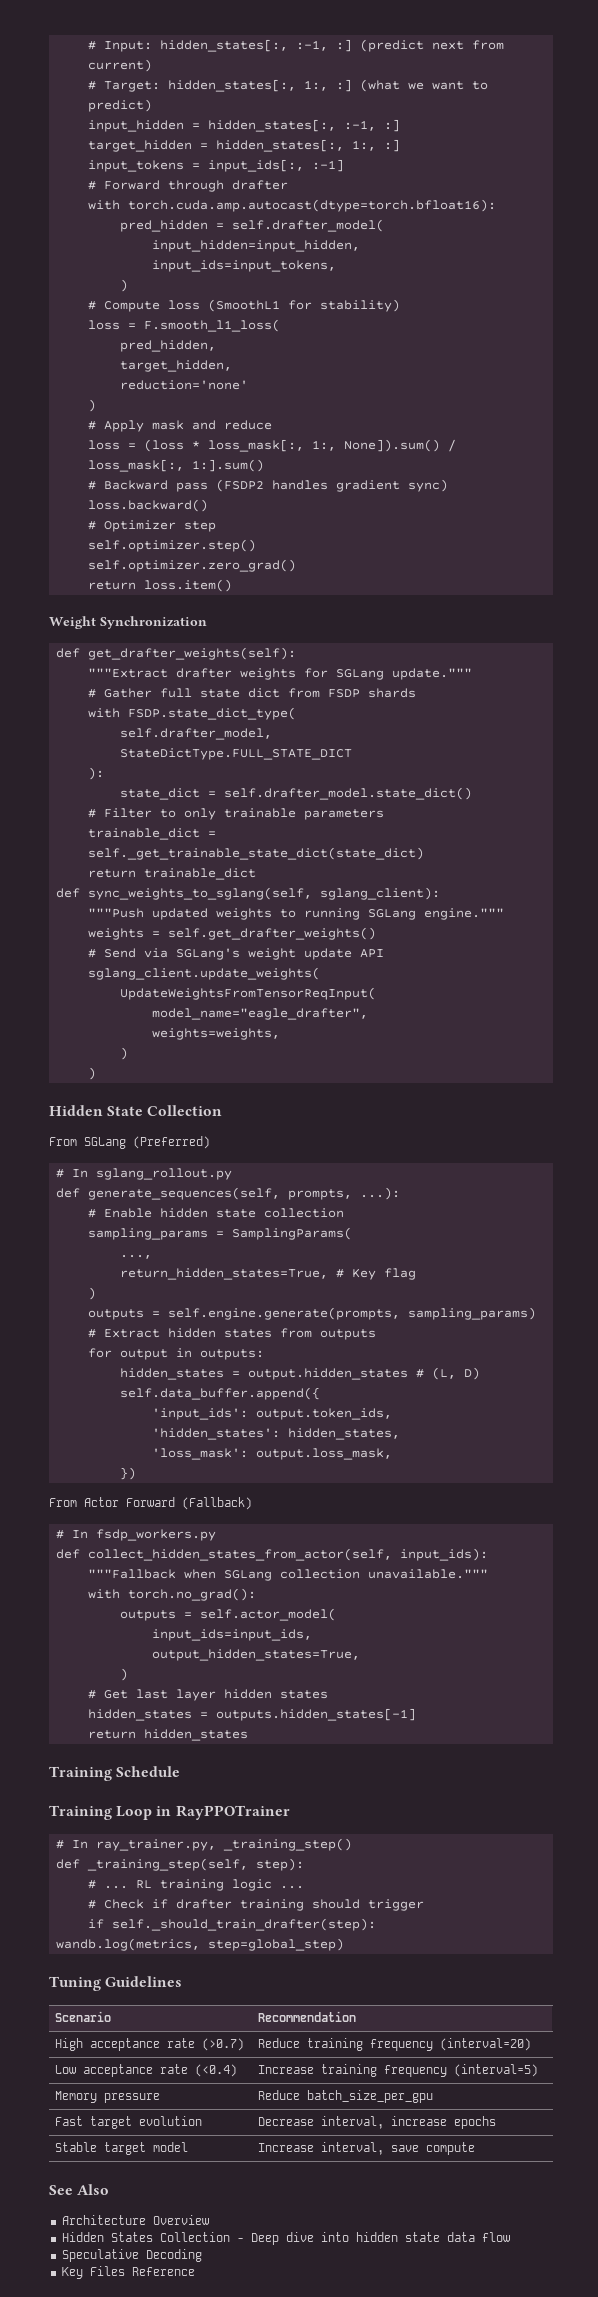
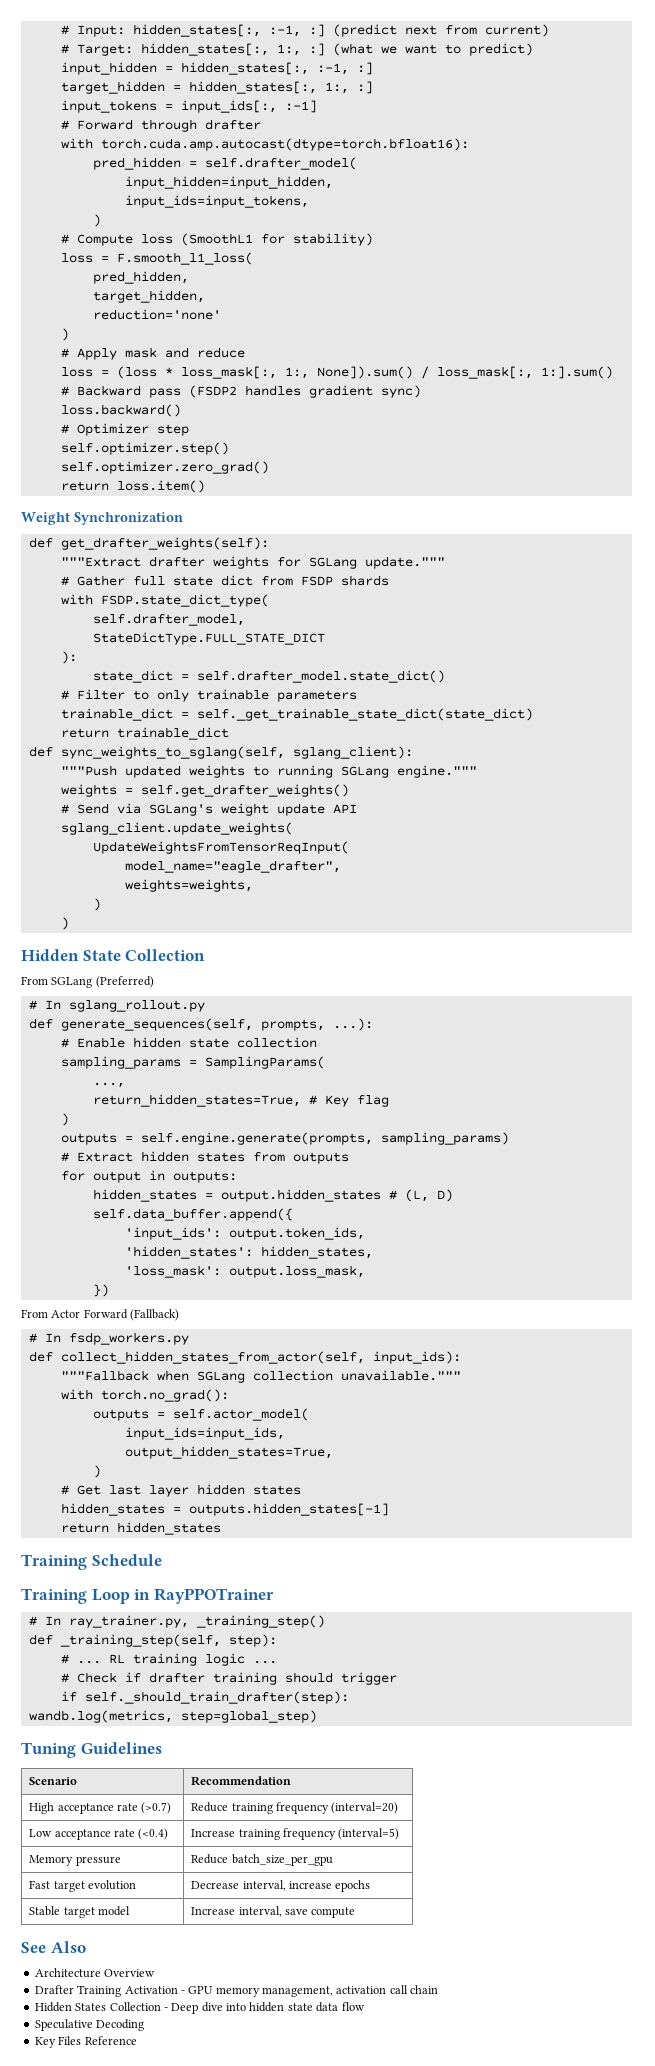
(209, 2220) none -> [34,1985,439,1997] // Drafter Training Activation - GPU memory management, activation call chain

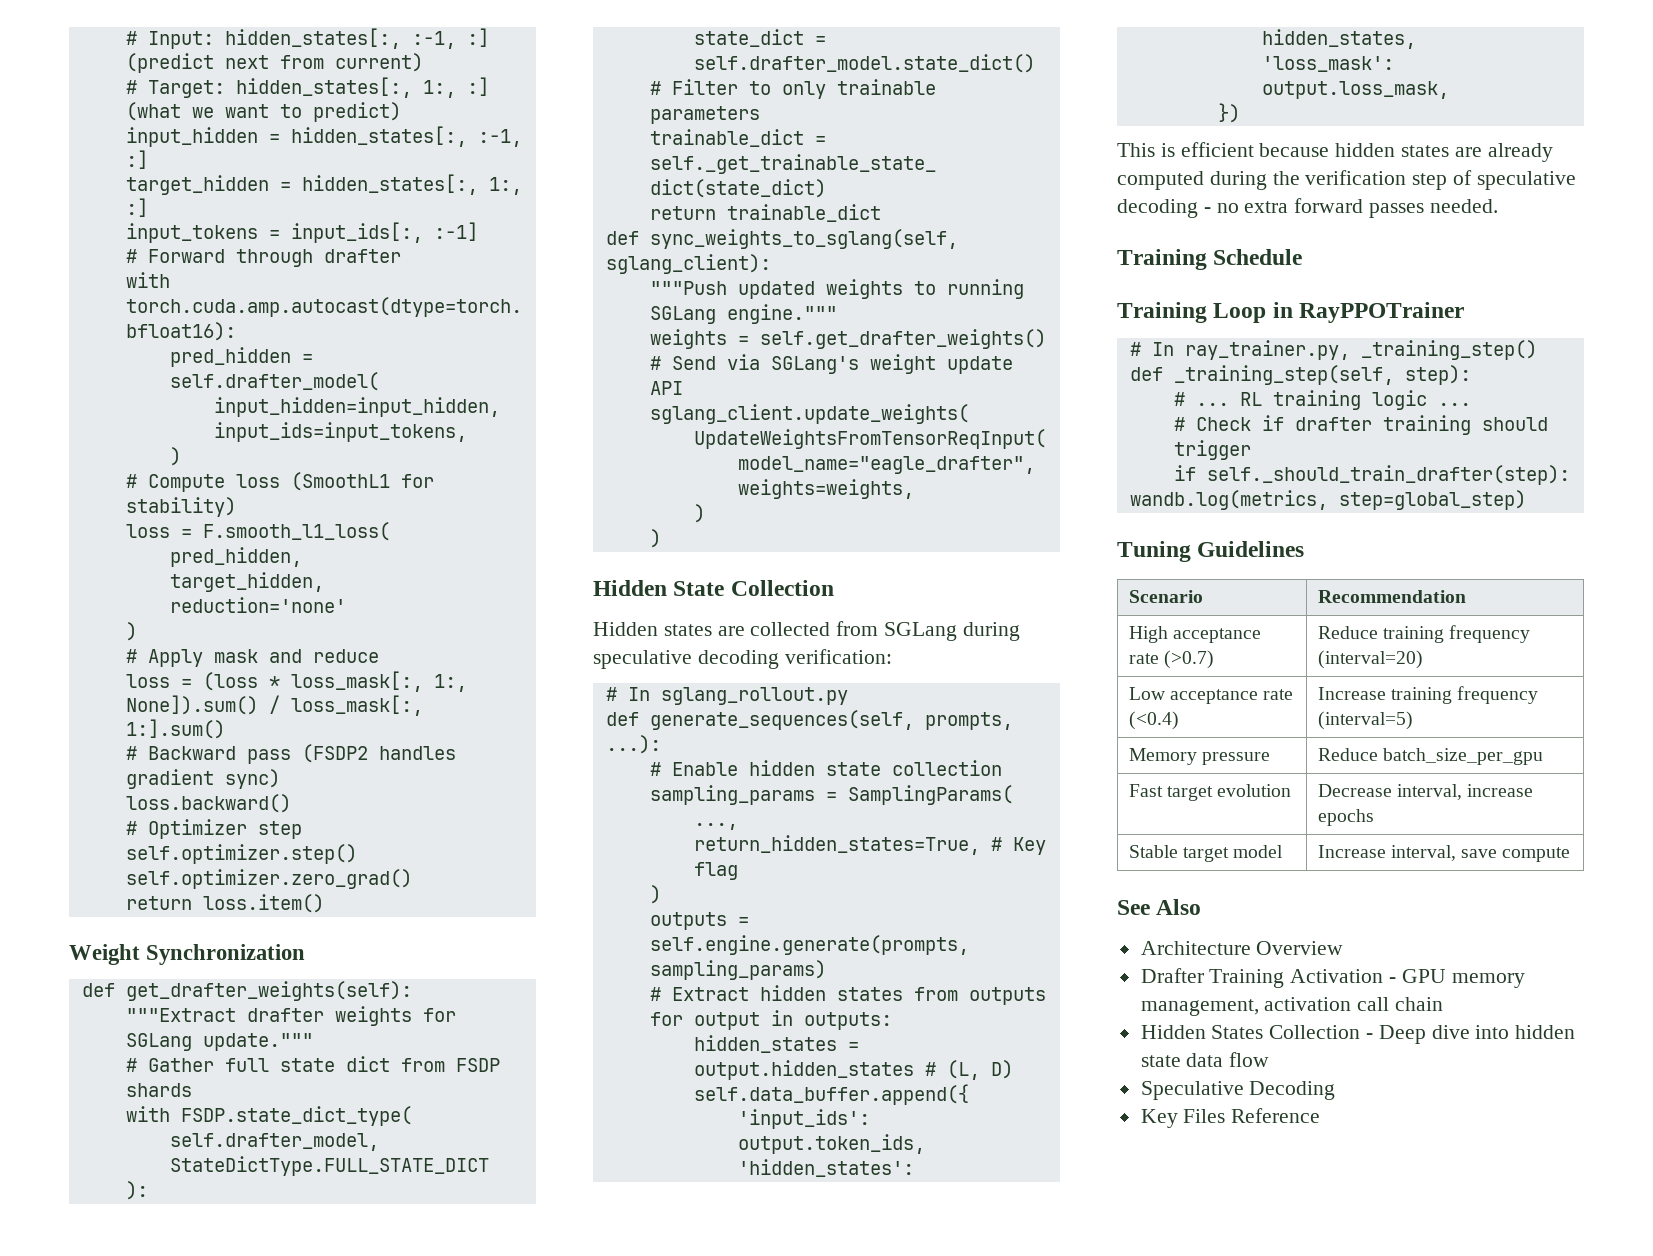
[21,976,154,988] From SGLang (Preferred) -> [593,621,1020,641] [593,649,892,669] Hidden states are collected from SGLang during speculative decoding verification:
[21,1309,180,1321] [28,1332,189,1345] [28,1351,461,1364] [60,1370,461,1383] [60,1389,229,1402] [92,1408,309,1421] [124,1427,285,1440] [124,1446,333,1459] [92,1465,101,1478] [60,1484,301,1497] [60,1503,389,1516] [60,1522,221,1535] From Actor Forward (Fallback) // # In fsdp_workers.py // def collect_hidden_states_from_actor(self, input_ids): // """Fallback when SGLang collection unavailable.""" // with torch.no_grad(): // outputs = self.actor_model( // input_ids=input_ids, // output_hidden_states=True, // ) // # Get last layer hidden states // hidden_states = outputs.hidden_states[-1] // return hidden_states -> [1117,142,1553,162] [1117,170,1576,190] [1117,198,1498,218] This is efficient because hidden states are already computed during the verification step of speculative decoding - no extra forward passes needed.

